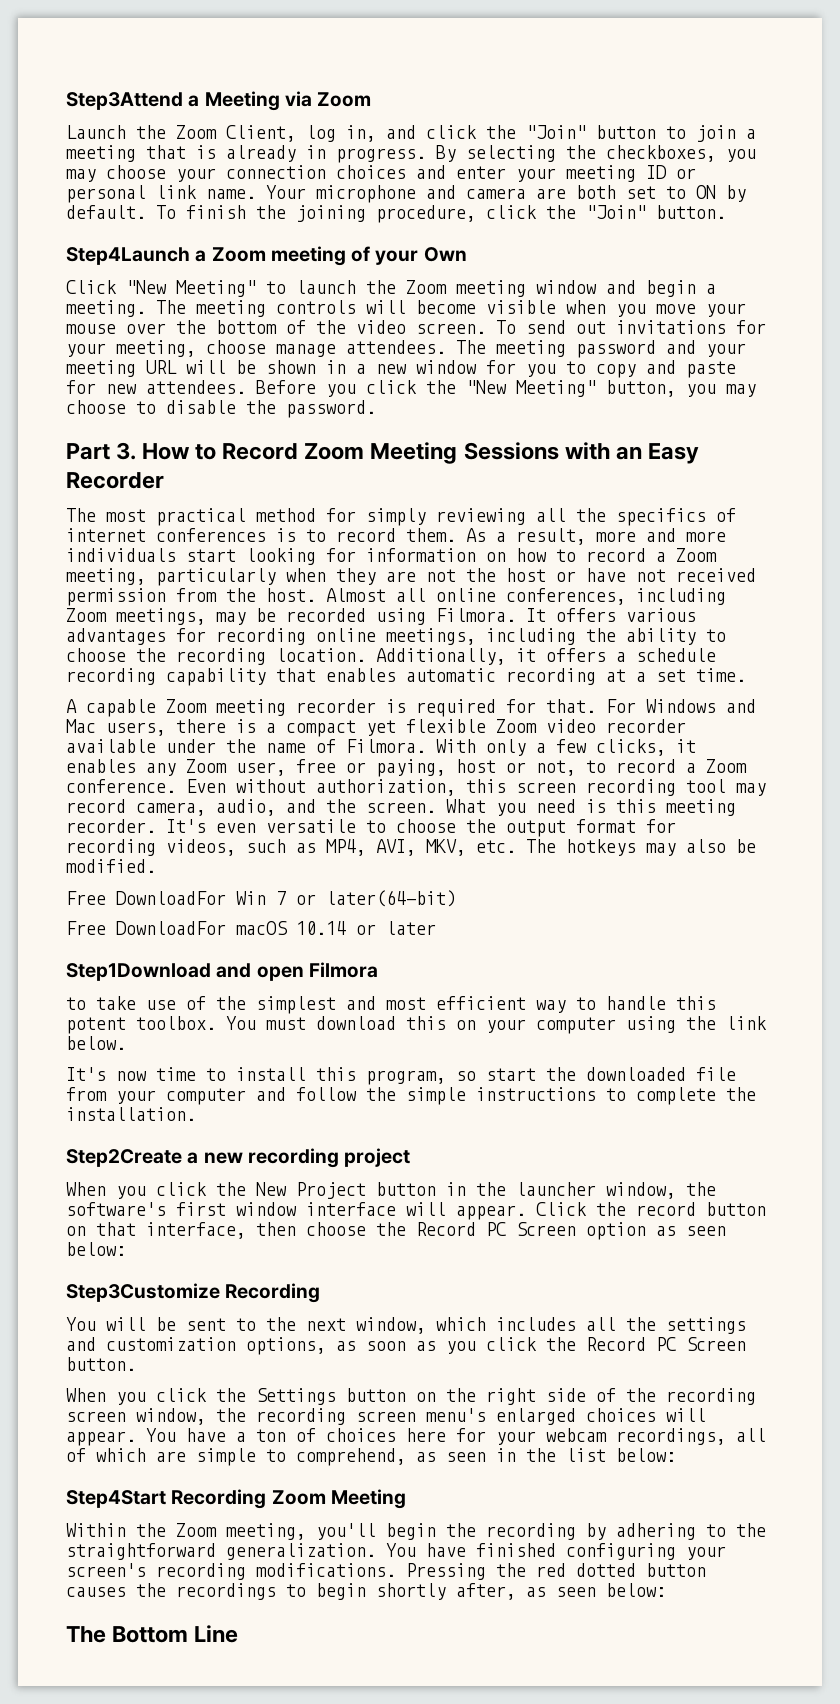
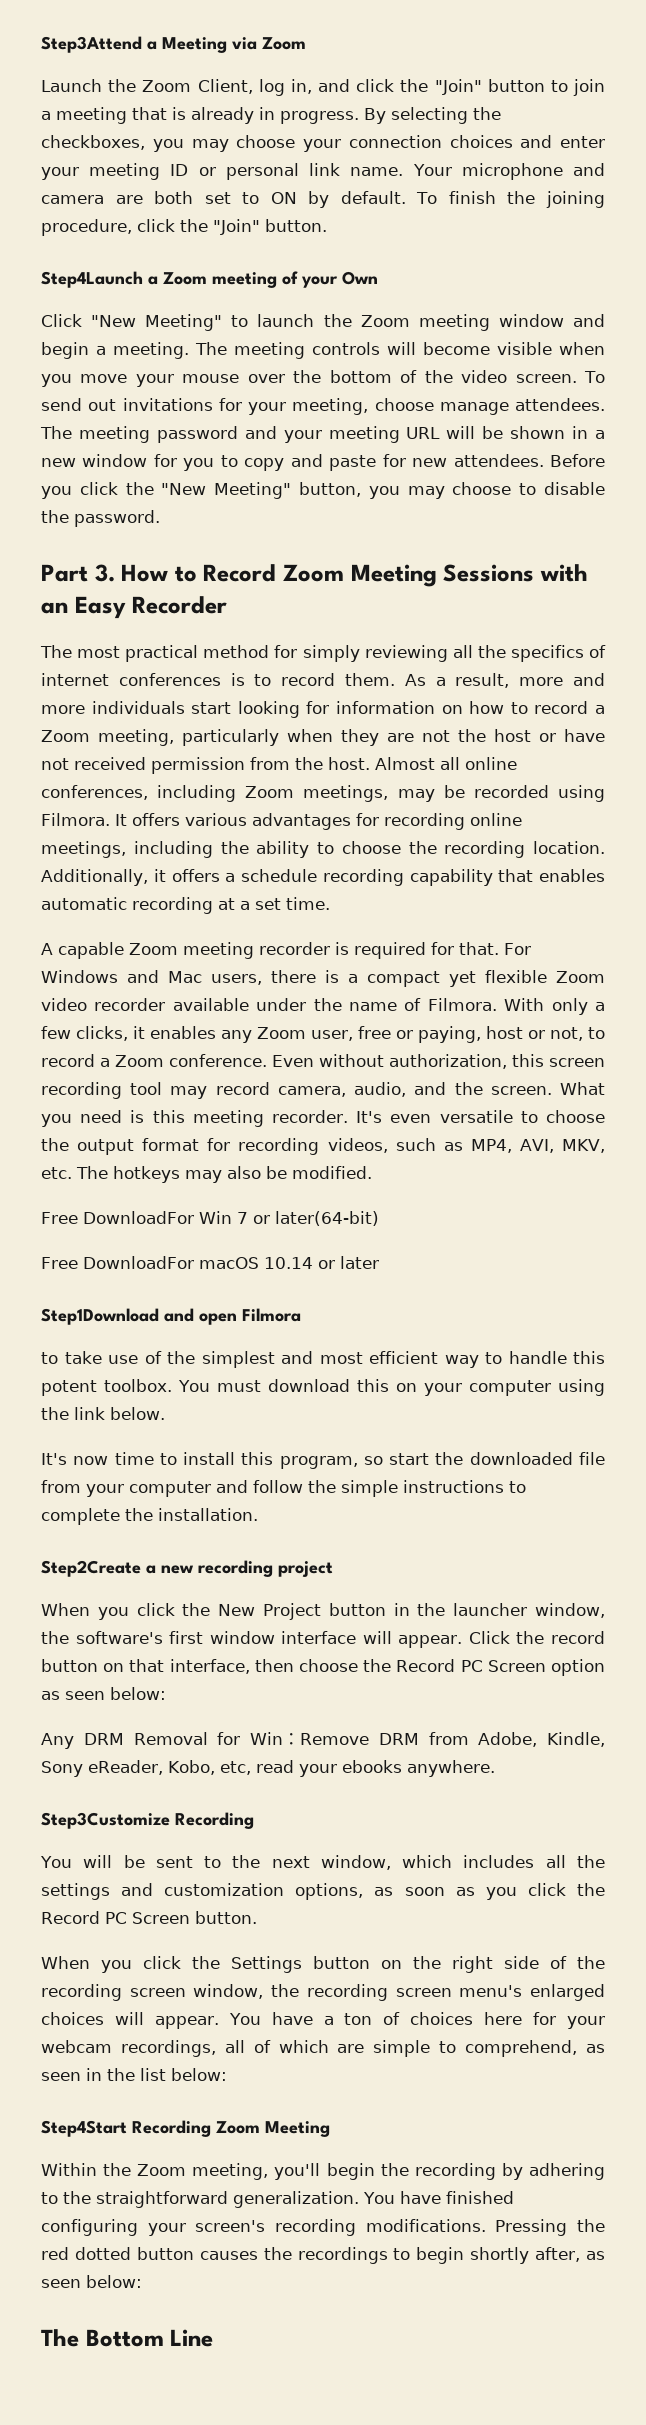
(126, 1249) none -> [41,1732,605,1749] [41,1760,495,1777] // Any DRM Removal for Win：Remove DRM from Adobe, Kindle, Sony eReader, Kobo, etc, read your ebooks anywhere.

